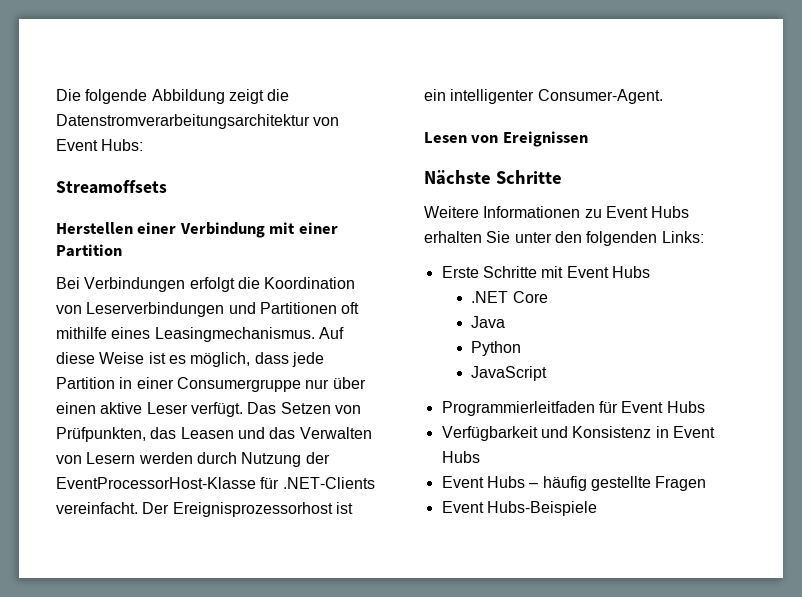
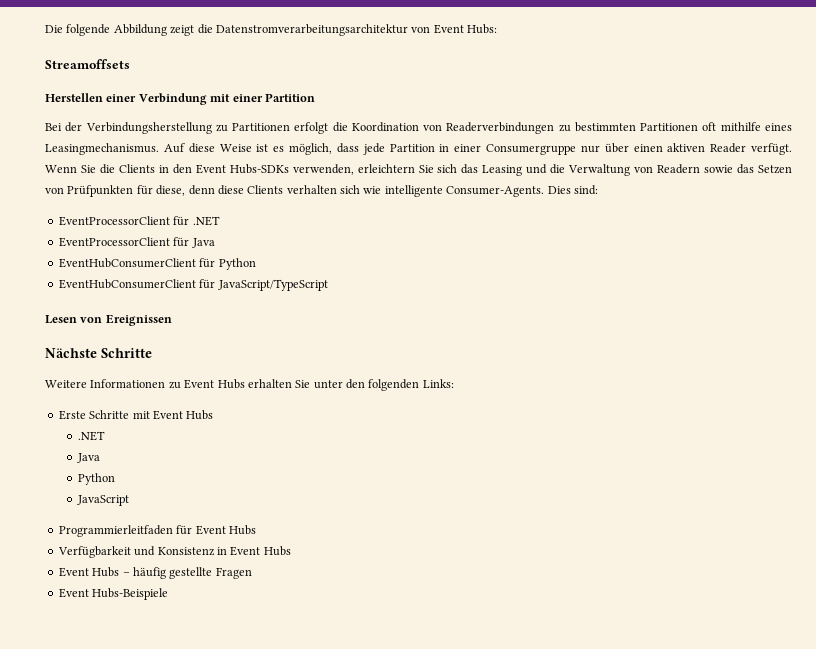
[84,277,186,292] Verbindungen -> [65,122,291,134] der Verbindungsherstellung zu Partitionen
[86,302,256,317] Leserverbindungen und -> [446,122,636,134] Readerverbindungen zu bestimmten
[100,402,361,417] [56,427,372,442] [56,452,330,467] [56,477,375,489] [56,502,353,517] [424,89,663,104] aktive Leser verfügt. Das Setzen von Prüfpunkten, das Leasen und das Verwalten von Lesern werden durch Nutzung der EventProcessorHost-Klasse für .NET-Clients vereinfacht. Der Ereignisprozessorhost ist ein intelligenter Consumer-Agent. -> [667,143,793,155] [45,164,793,176] [45,185,598,197] [58,216,220,226] [58,237,215,248] [58,258,256,270] [58,279,328,291] aktiven Reader verfügt. Wenn Sie die Clients in den Event Hubs-SDKs verwenden, erleichtern Sie sich das Leasing und die Verwaltung von Readern sowie das Setzen von Prüfpunkten für diese, denn diese Clients verhalten sich wie intelligente Consumer-Agents. Dies sind: // EventProcessorClient für .NET // EventProcessorClient für Java // EventHubConsumerClient für Python // EventHubConsumerClient für JavaScript/TypeScript
[512,291,548,303] Core -> (106, 436) none

